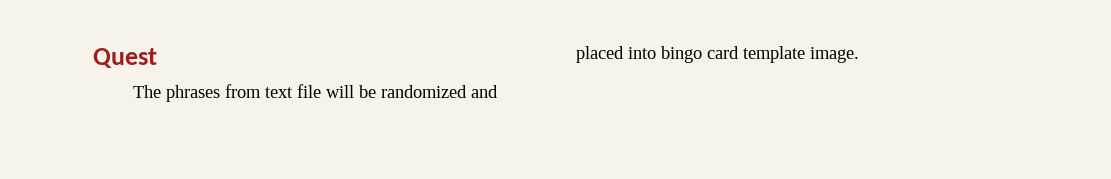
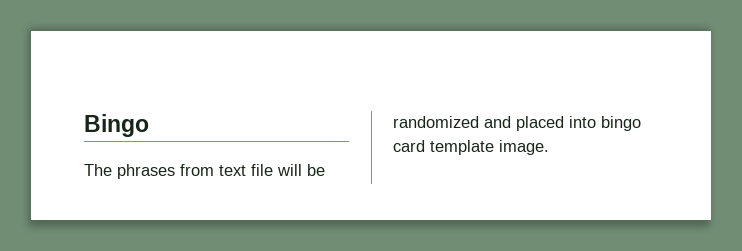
[93,48,157,68] Quest -> [84,114,149,137] Bingo

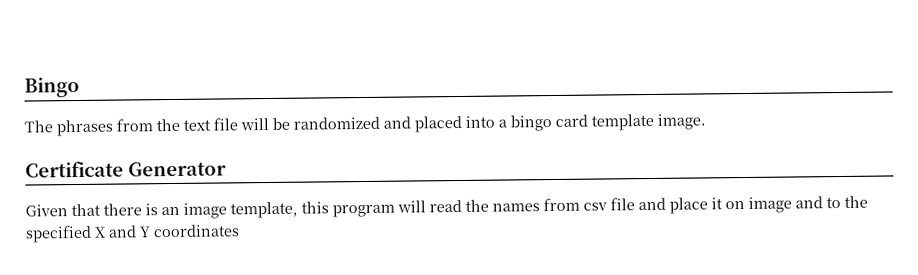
(214, 170) none -> [156,118,180,132] the
(596, 122) none -> [498,119,507,128] a
(549, 147) none -> [25,160,227,178] [25,195,868,219] [25,224,240,243] // Certificate Generator // Given that there is an image template, this program will read the names from csv file and place it on image and to the specified X and Y coordinates

